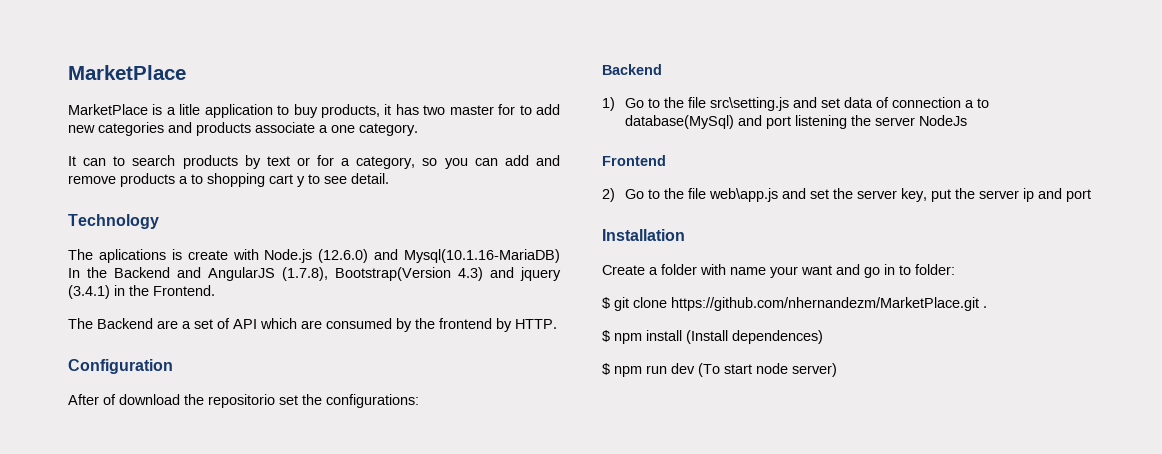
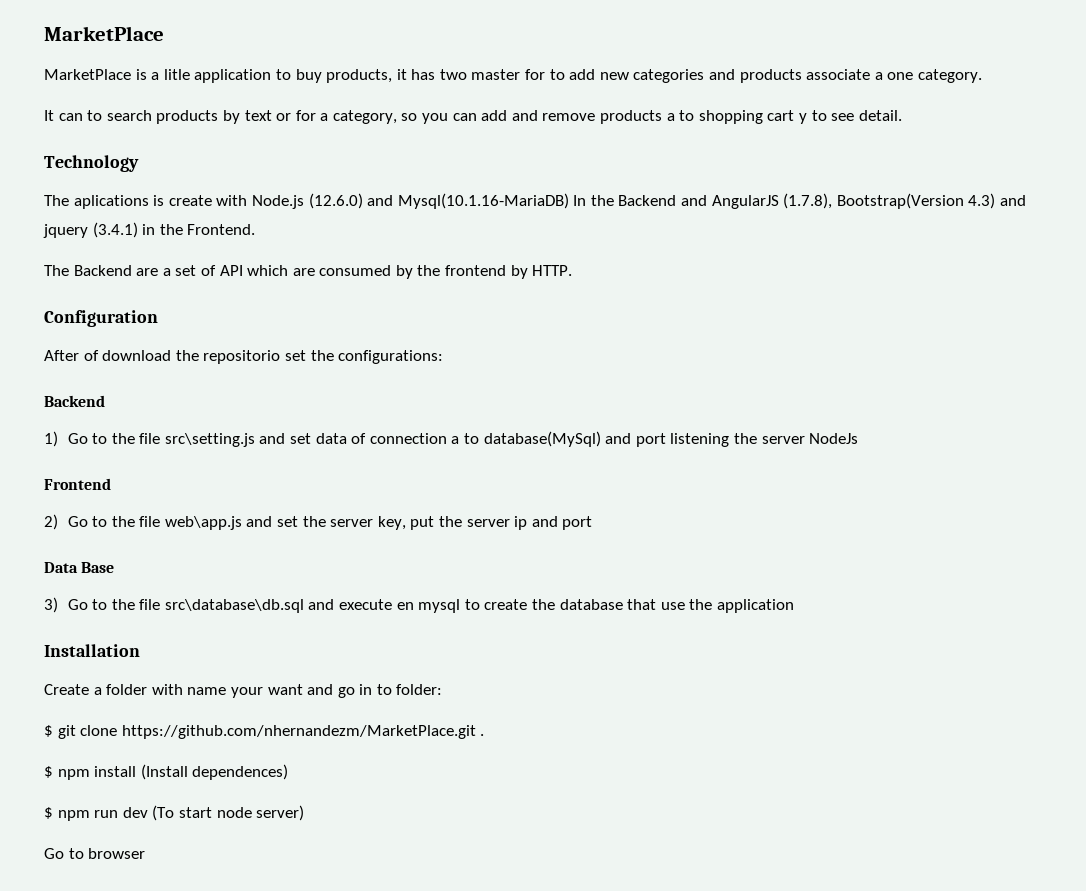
(1091, 195) none -> [44,562,115,573] [44,597,794,613] // Data Base // 3) Go to the file src\database\db.sql and execute en mysql to create the database that use the application
(837, 370) none -> [44,848,146,859] // Go to browser

